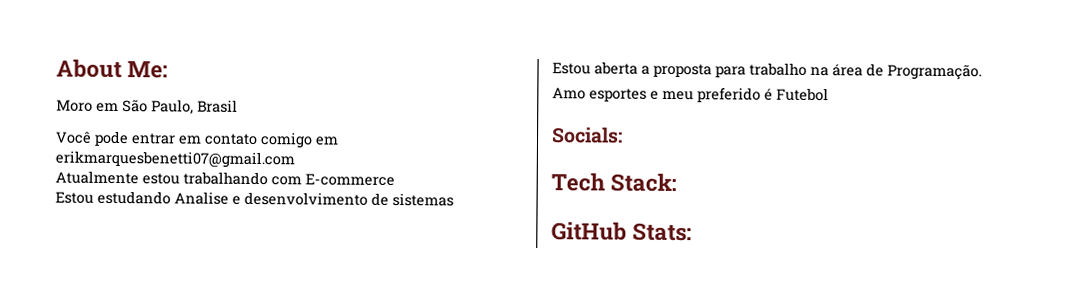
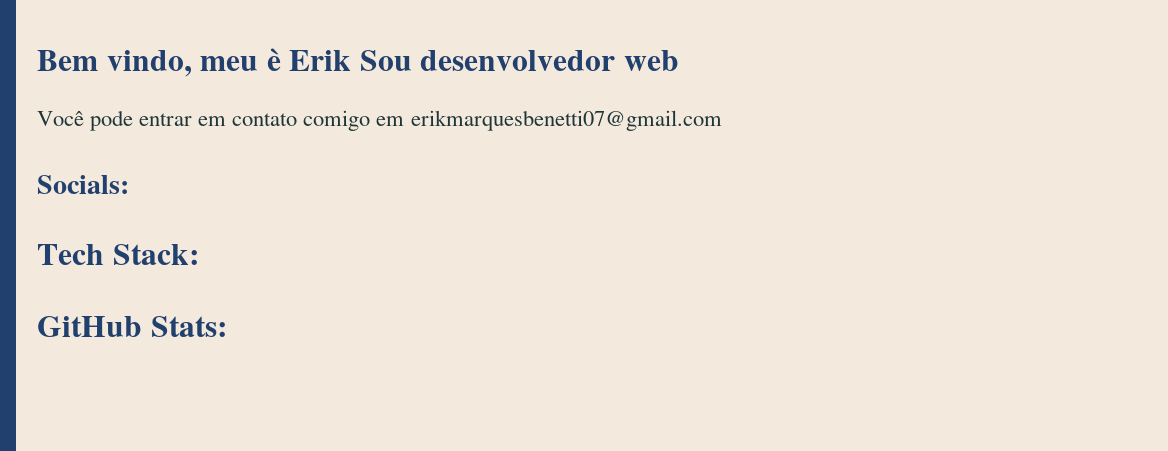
[56,58,169,79] [56,99,238,115] About Me: // Moro em São Paulo, Brasil -> [37,48,679,77] Bem vindo, meu è Erik Sou desenvolvedor web
[55,170,395,186] [55,190,454,207] [552,61,982,81] [552,87,829,103] // Atualmente estou trabalhando com E-commerce // Estou estudando Analise e desenvolvimento de sistemas // Estou aberta a proposta para trabalho na área de Programação. // Amo esportes e meu preferido é Futebol -> (722, 120) none

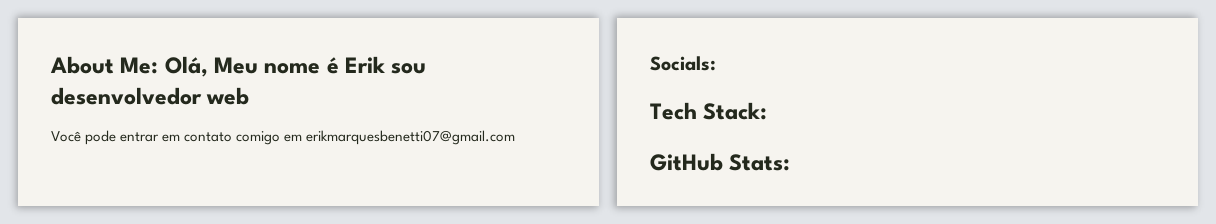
[37,48,412,77] Bem vindo, meu è Erik Sou -> [50,56,427,77] About Me: Olá, Meu nome é Erik sou

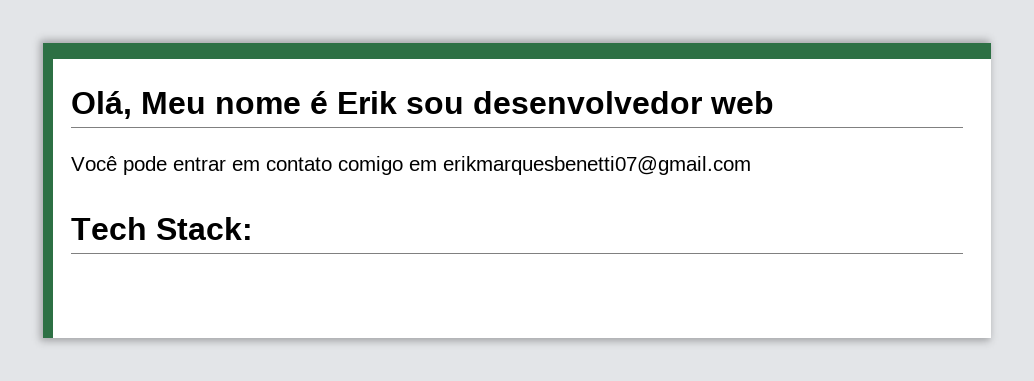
[50,56,159,74] About Me: -> (71, 105) none
[650,56,716,71] // Socials: -> (751, 165) none
[650,153,791,171] // GitHub Stats: -> (253, 228) none

